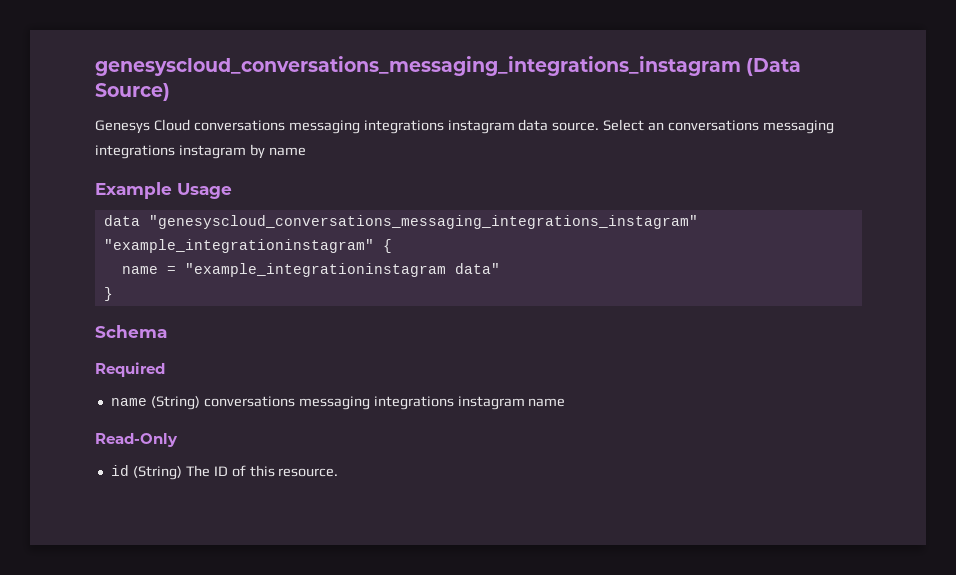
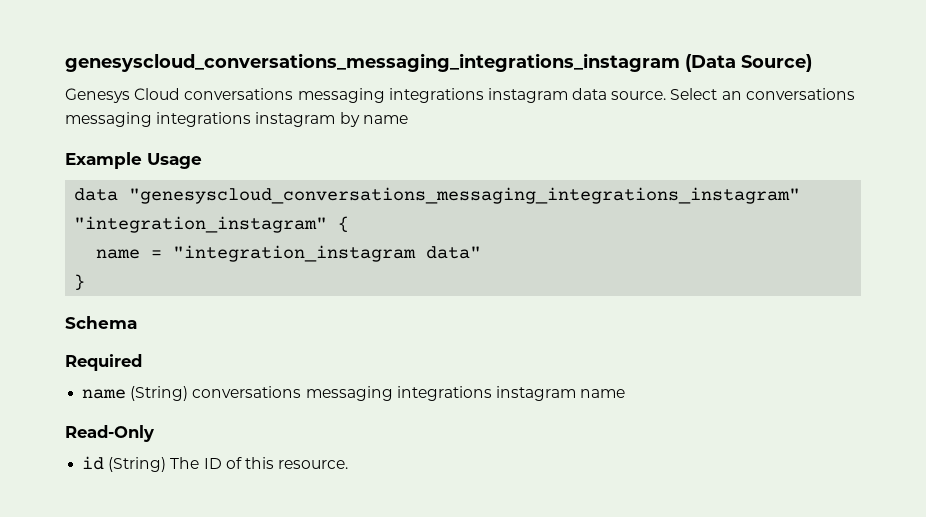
[103,239,374,253] "example_integrationinstagram" -> [74,216,328,233] "integration_instagram"
[184,263,446,277] "example_integrationinstagram -> [173,245,417,262] "integration_instagram

